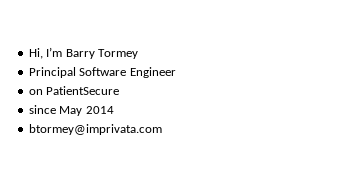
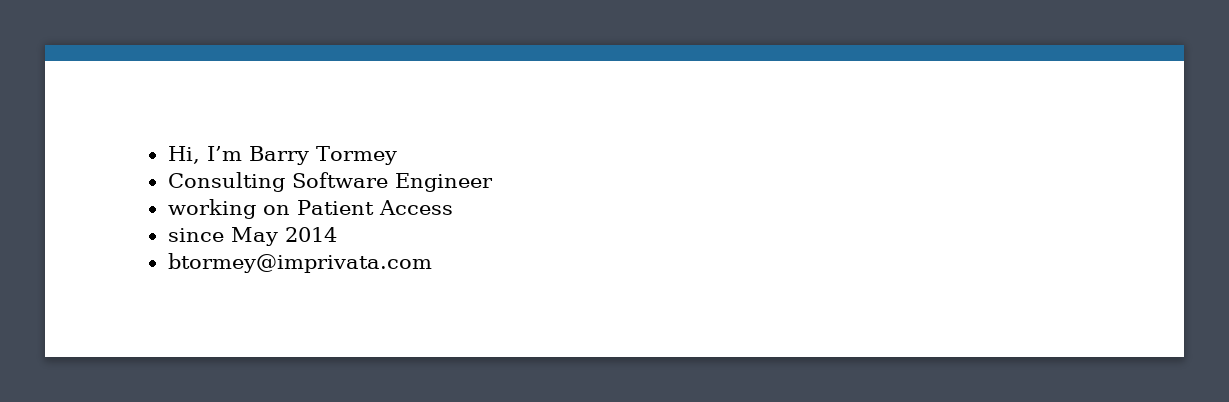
[28,67,76,78] Principal -> [167,172,285,192] Consulting
[28,86,120,95] on PatientSecure -> [167,199,453,219] working on Patient Access

